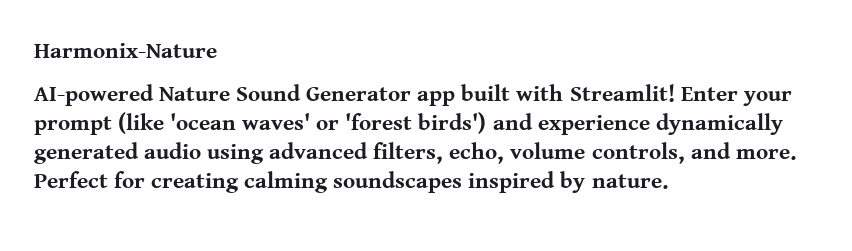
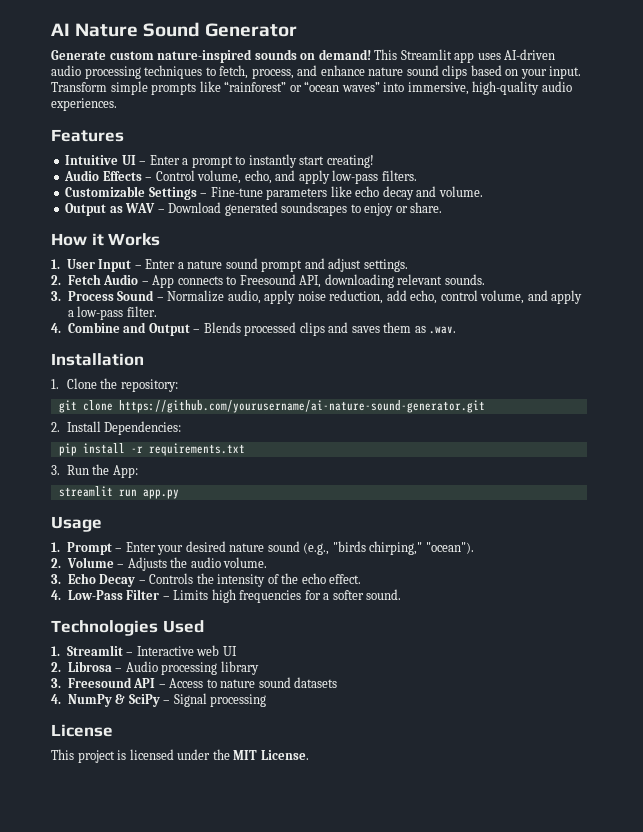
[34,43,217,58] [34,84,154,106] Harmonix-Nature // AI-powered -> [51,23,70,36] AI
[417,84,792,106] [34,112,783,135] [34,142,797,164] [34,171,669,193] app built with Streamlit! Enter your prompt (like 'ocean waves' or 'forest birds') and experience dynamically generated audio using advanced filters, echo, volume controls, and more. Perfect for creating calming soundscapes inspired by nature. -> [51,49,556,63] [51,65,582,79] [51,81,572,95] [51,98,117,111] [51,129,124,142] [65,154,374,168] [64,170,417,184] [65,186,483,200] [65,202,443,216] [51,233,161,246] [51,258,408,272] [51,274,485,288] [51,290,583,304] [67,306,157,320] [51,322,457,336] [51,353,144,366] [51,378,178,392] [58,400,485,413] [51,421,182,435] [58,443,245,456] [51,464,138,478] [58,486,179,499] [51,516,102,532] [51,541,474,555] [51,557,268,571] [51,573,362,587] [51,589,402,603] [51,620,204,636] [51,645,237,656] [51,661,259,675] [51,677,338,688] [51,693,267,707] [51,724,113,737] [51,749,309,763] // Generate custom nature-inspired sounds on demand! This Streamlit app uses AI-driven audio processing techniques to fetch, process, and enhance nature sound clips based on your input. Transform simple prompts like “rainforest” or “ocean waves” into immersive, high-quality audio experiences. // Features // Intuitive UI – Enter a prompt to instantly start creating! // Audio Effects – Control volume, echo, and apply low-pass filters. // Customizable Settings – Fine-tune parameters like echo decay and volume. // Output as WAV – Download generated soundscapes to enjoy or share. // How it Works // 1. User Input – Enter a nature sound prompt and adjust settings. // 2. Fetch Audio – App connects to Freesound API, downloading relevant sounds. // 3. Process Sound – Normalize audio, apply noise reduction, add echo, control volume, and apply a low-pass filter. // 4. Combine and Output – Blends processed clips and saves them as .wav. // Installation // 1. Clone the repository: // git clone https://github.com/yourusername/ai-nature-sound-generator.git // 2. Install Dependencies: // pip install -r requirements.txt // 3. Run the App: // streamlit run app.py // Usage // 1. Prompt – Enter your desired nature sound (e.g., "birds chirping," "ocean"). // 2. Volume – Adjusts the audio volume. // 3. Echo Decay – Controls the intensity of the echo effect. // 4. Low-Pass Filter – Limits high frequencies for a softer sound. // Technologies Used // 1. Streamlit – Interactive web UI // 2. Librosa – Audio processing library // 3. Freesound API – Access to nature sound datasets // 4. NumPy & SciPy – Signal processing // License // This project is licensed under the MIT License.

